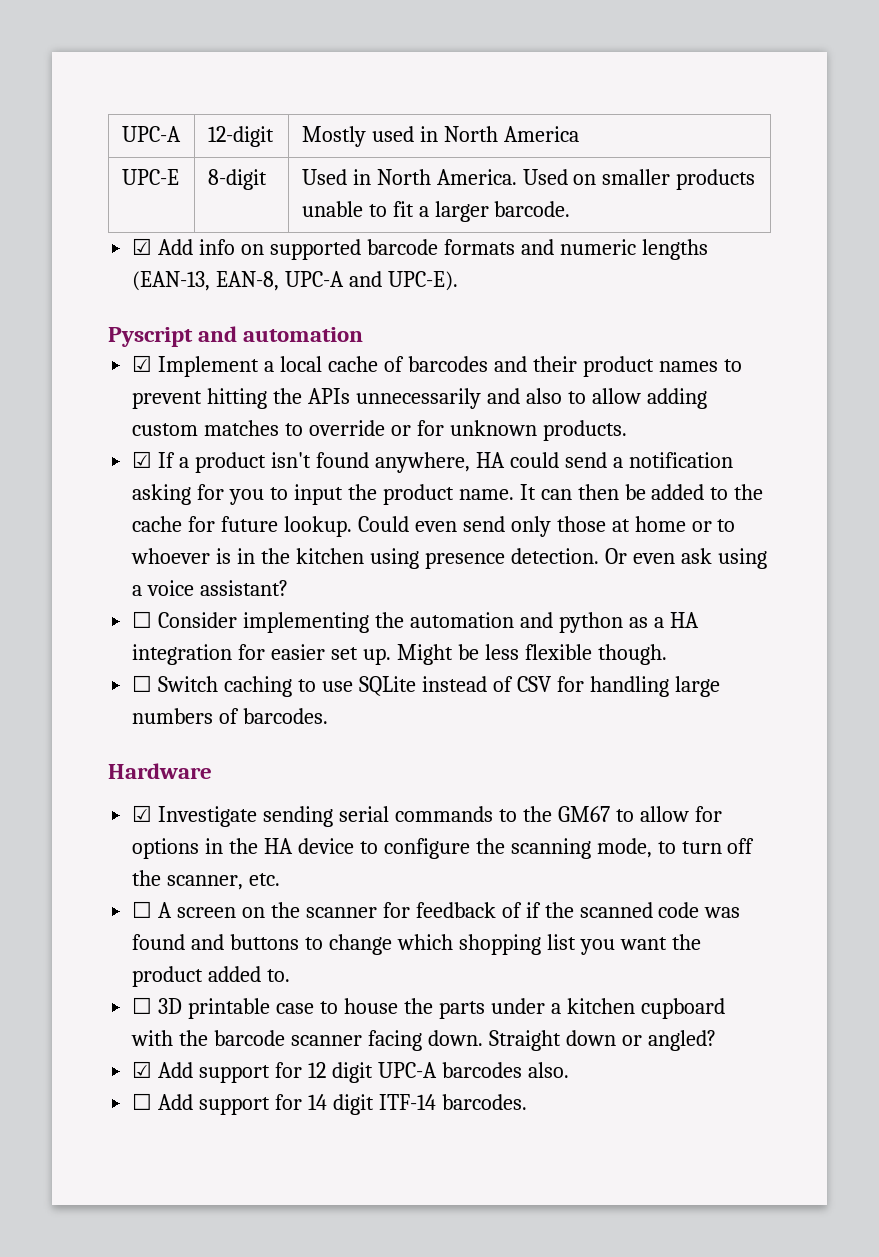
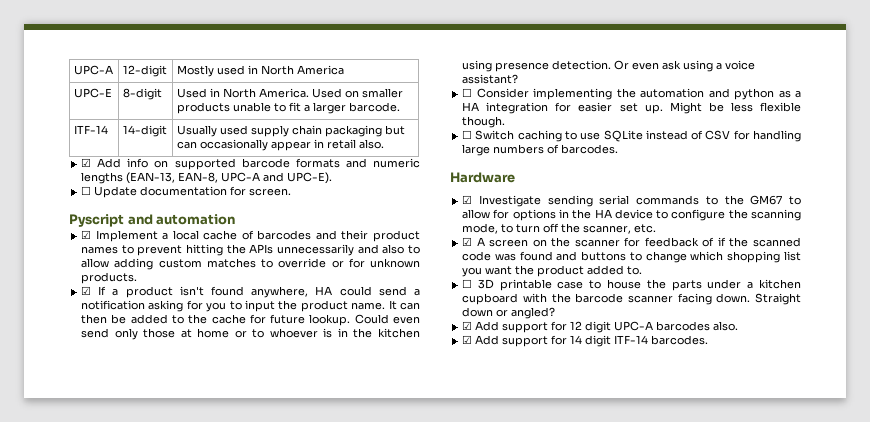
(571, 209) none -> [73,125,108,134] [122,125,167,137] [176,125,405,137] [176,139,384,151] // ITF-14 | 14-digit | Usually used supply chain packaging but can occasionally appear in retail also.
(458, 281) none -> [81,186,292,198] // ☐ Update documentation for screen.
[132,901,153,918] ☐ -> [462,237,473,246] ☑
[132,1093,153,1110] ☐ -> [462,335,473,344] ☑

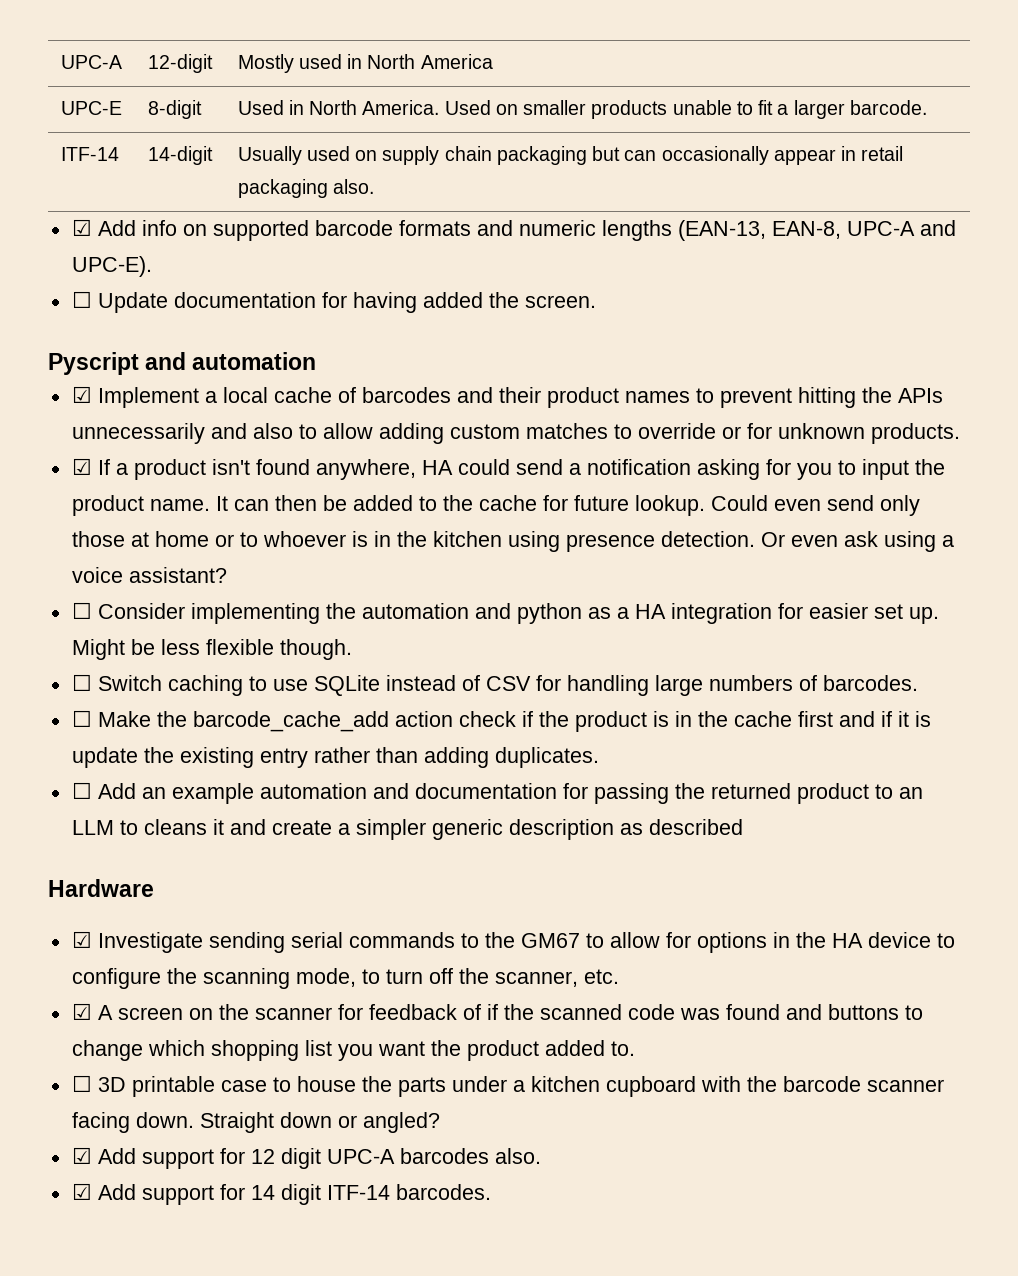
(248, 130) none -> [355,150,378,161] on
(356, 144) none -> [237,179,328,198] packaging
(247, 191) none -> [352,292,519,313] having added the
(619, 149) none -> [71,710,931,732] [71,747,599,768] [71,782,923,804] [71,819,743,840] // ☐ Make the barcode_cache_add action check if the product is in the cache first and if it is update the existing entry rather than adding duplicates. // ☐ Add an example automation and documentation for passing the returned product to an LLM to cleans it and create a simpler generic description as described

